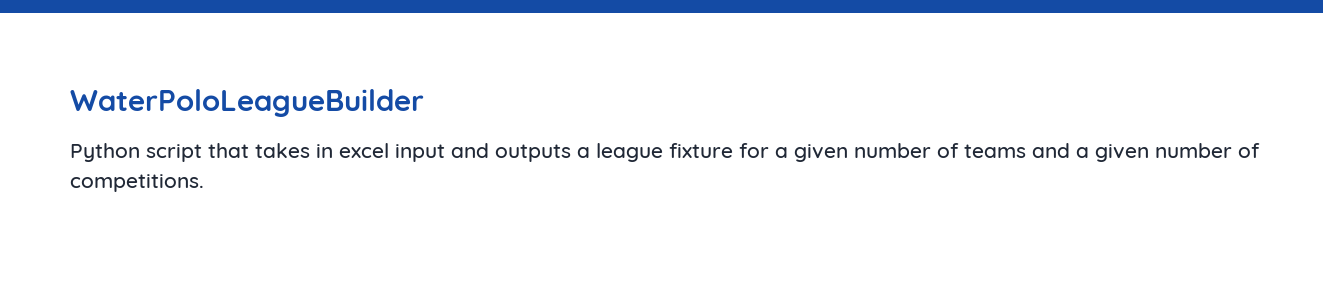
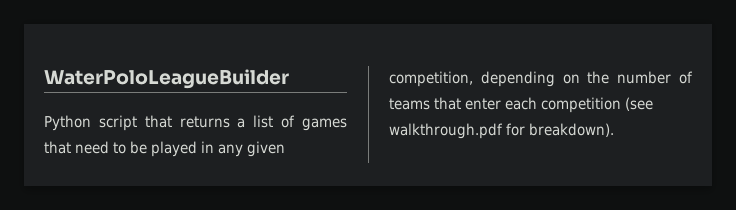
[255,143,1260,162] [70,174,204,192] takes in excel input and outputs a league fixture for a given number of teams and a given number of competitions. -> [179,115,347,131] [44,141,286,157] [389,71,693,87] [389,97,654,113] [389,123,615,139] returns a list of games that need to be played in any given competition, depending on the number of teams that enter each competition (see walkthrough.pdf for breakdown).

